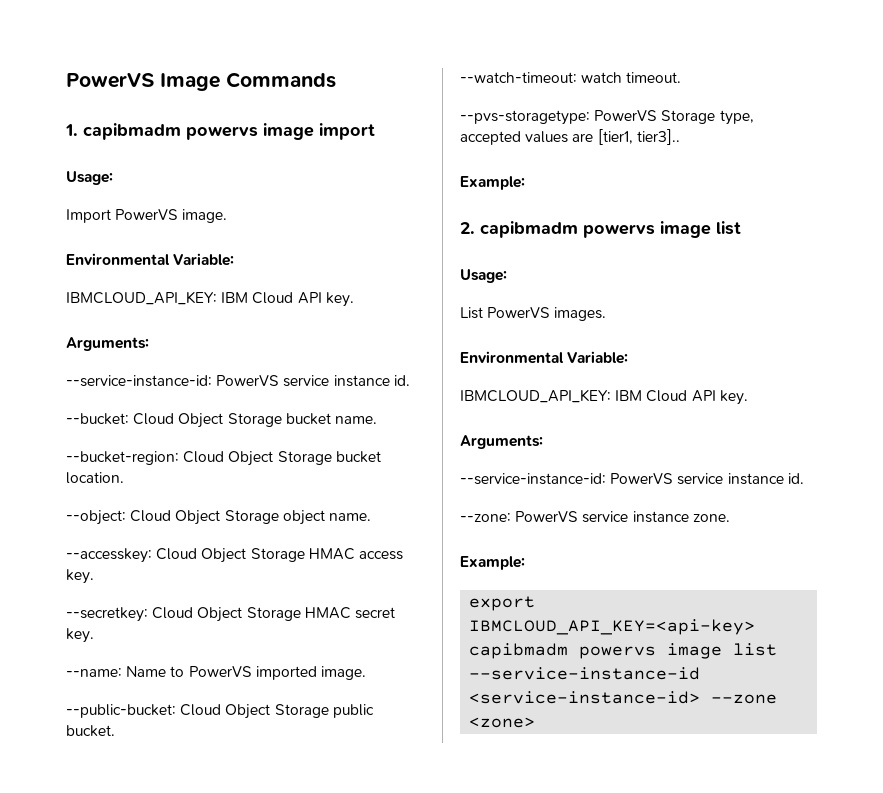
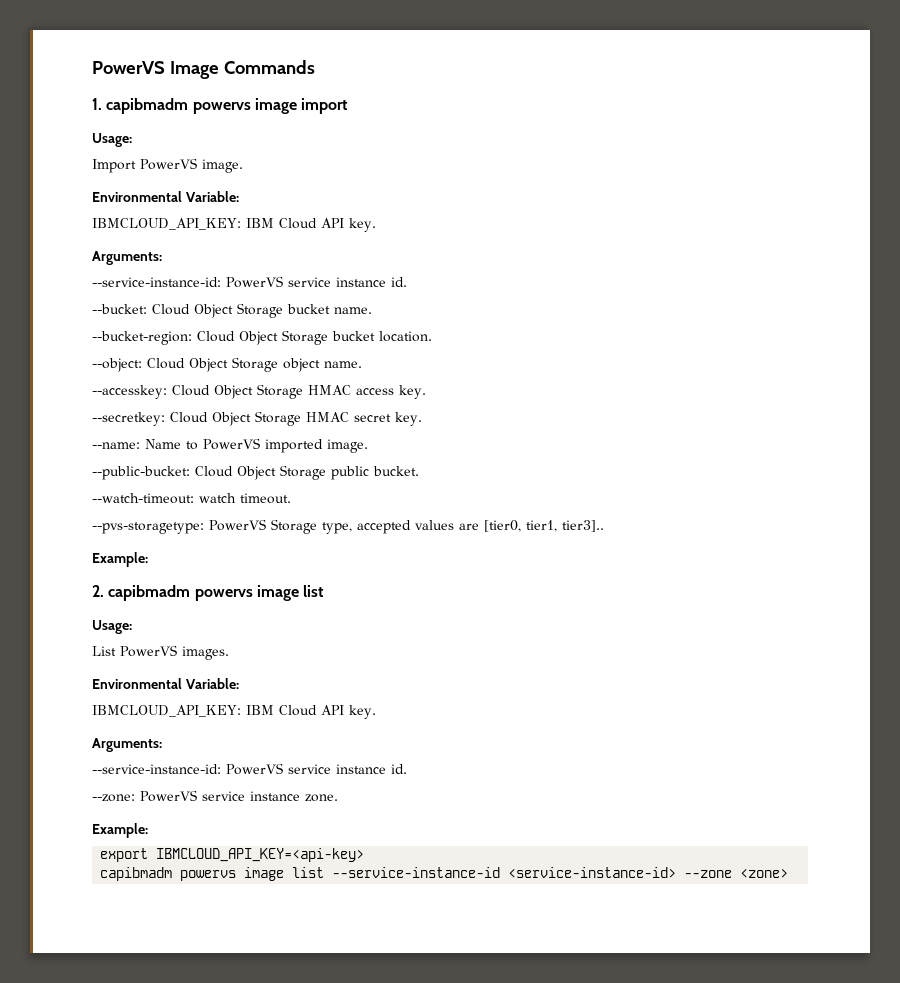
[597,129,633,145] [tier1, -> [484,520,557,532] [tier0, tier1,

